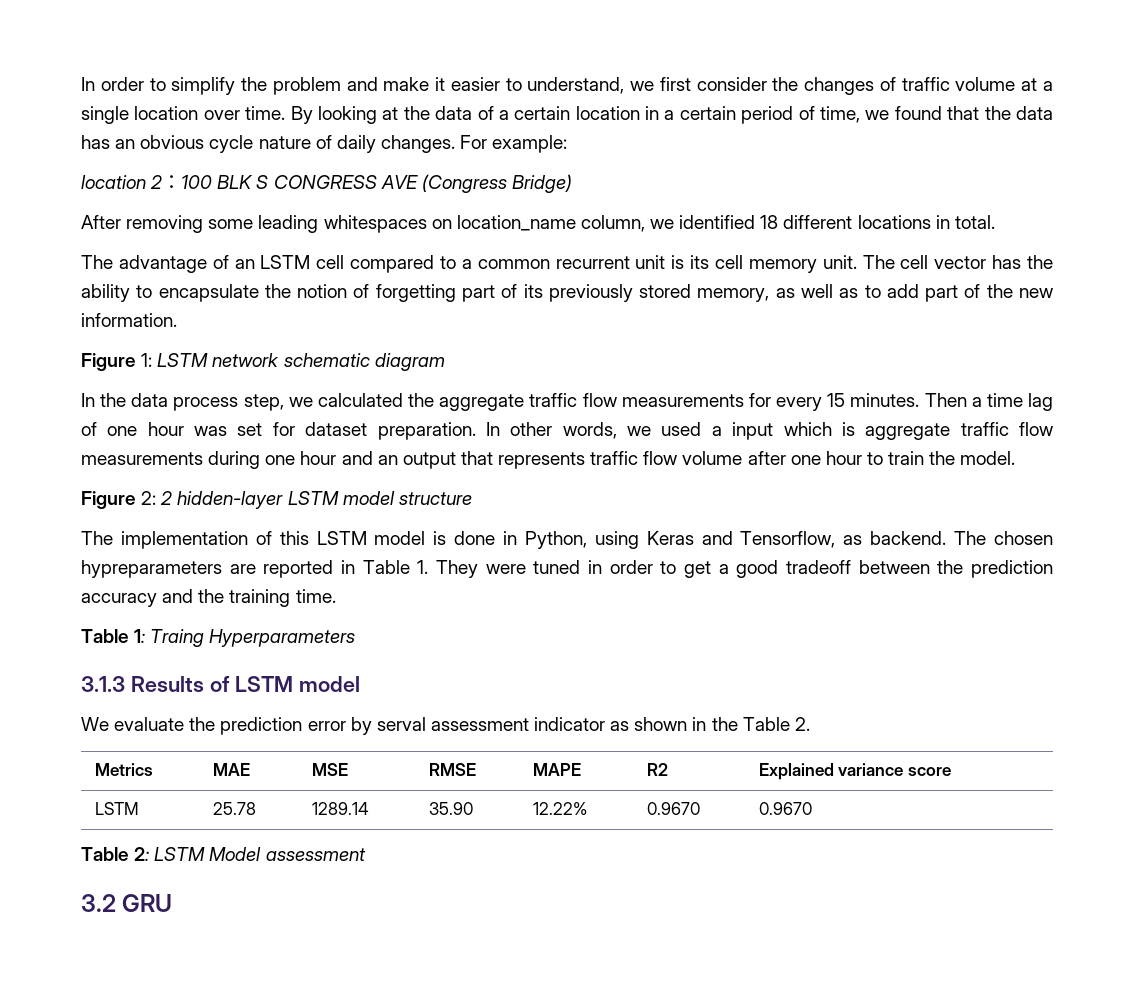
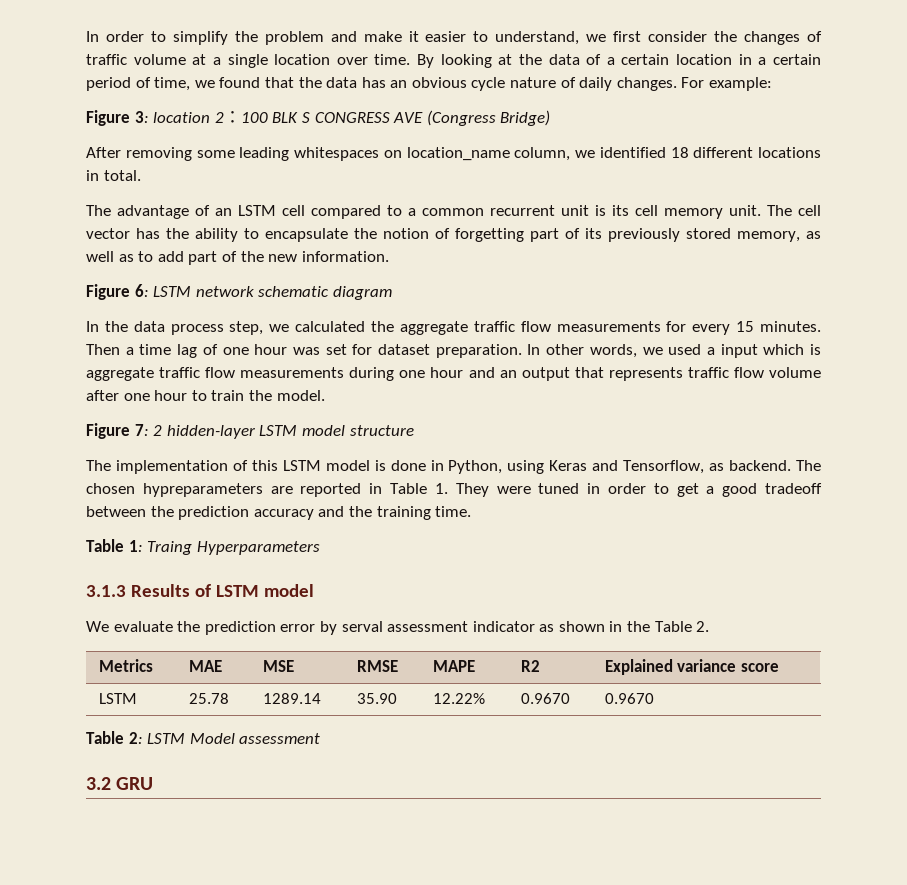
(568, 144) none -> [86,110,149,126] Figure 3:
[141,353,153,367] 1: -> [134,284,149,297] 6:
[141,491,157,505] 2: -> [134,424,149,436] 7:

